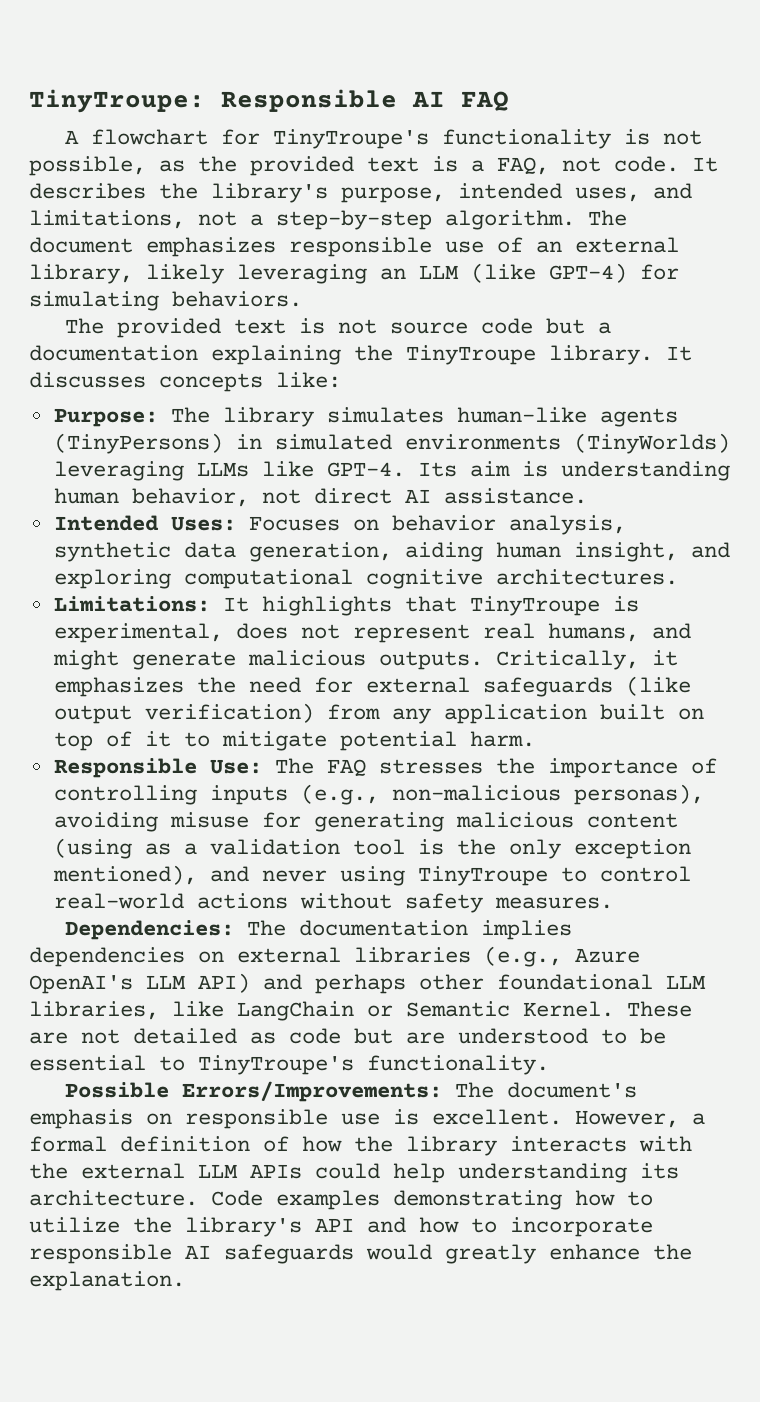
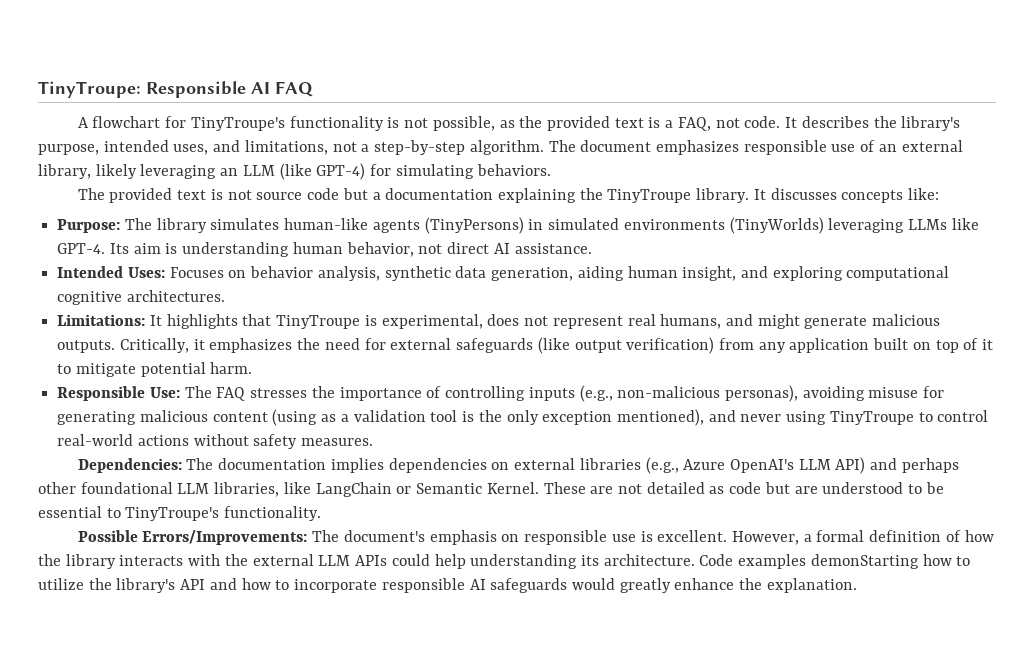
[393,1190,562,1210] demonstrating -> [810,554,919,569] demonStarting

